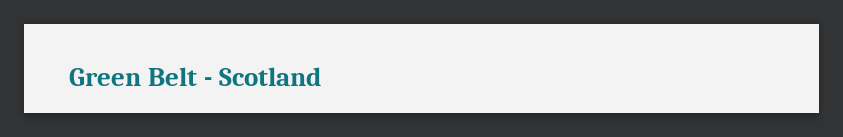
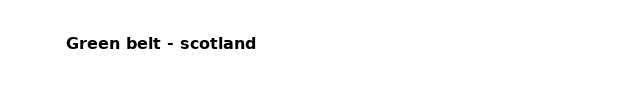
[148,67,322,86] Belt - Scotland -> [126,37,256,49] belt - scotland

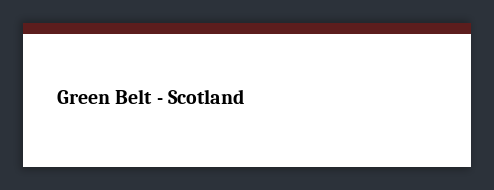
[126,37,256,49] belt - scotland -> [115,89,244,104] Belt - Scotland

